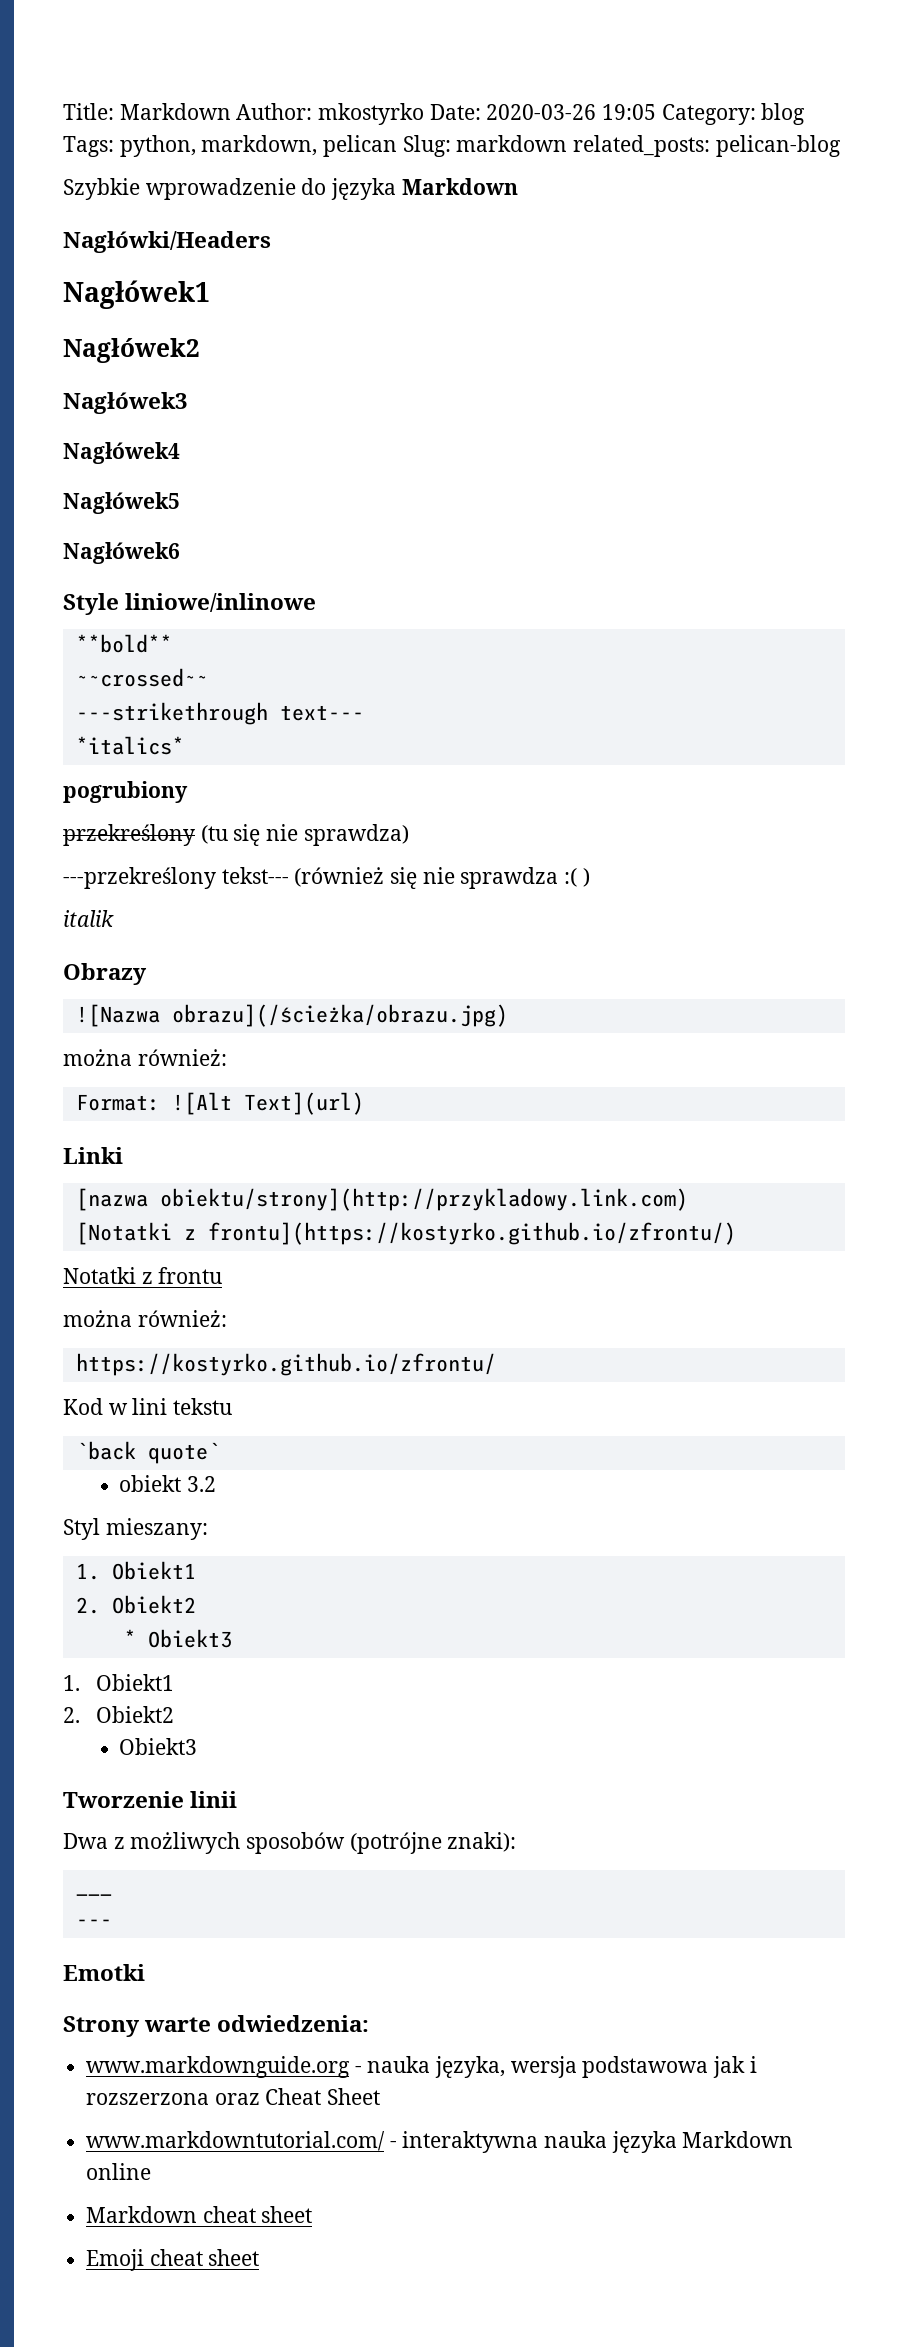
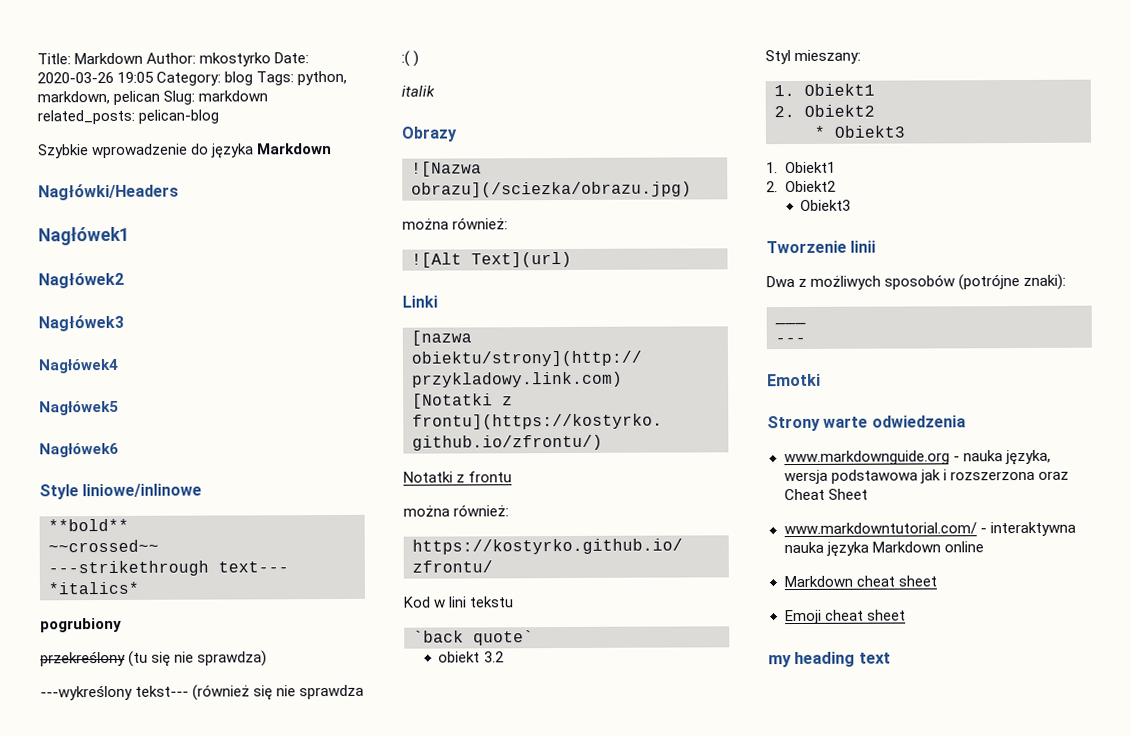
[63,867,216,889] ---przekreślony -> [40,684,133,701] ---wykreślony
[171,1004,508,1027] [63,1049,227,1066] [75,1094,160,1111] obrazu](/ścieżka/obrazu.jpg) // można również: // Format: -> [411,181,692,198] [402,217,509,230] obrazu](/sciezka/obrazu.jpg) // można również: //
[217,2015,370,2032] odwiedzenia: -> [871,415,966,428] odwiedzenia
(260, 2257) none -> [768,651,891,668] // my heading text

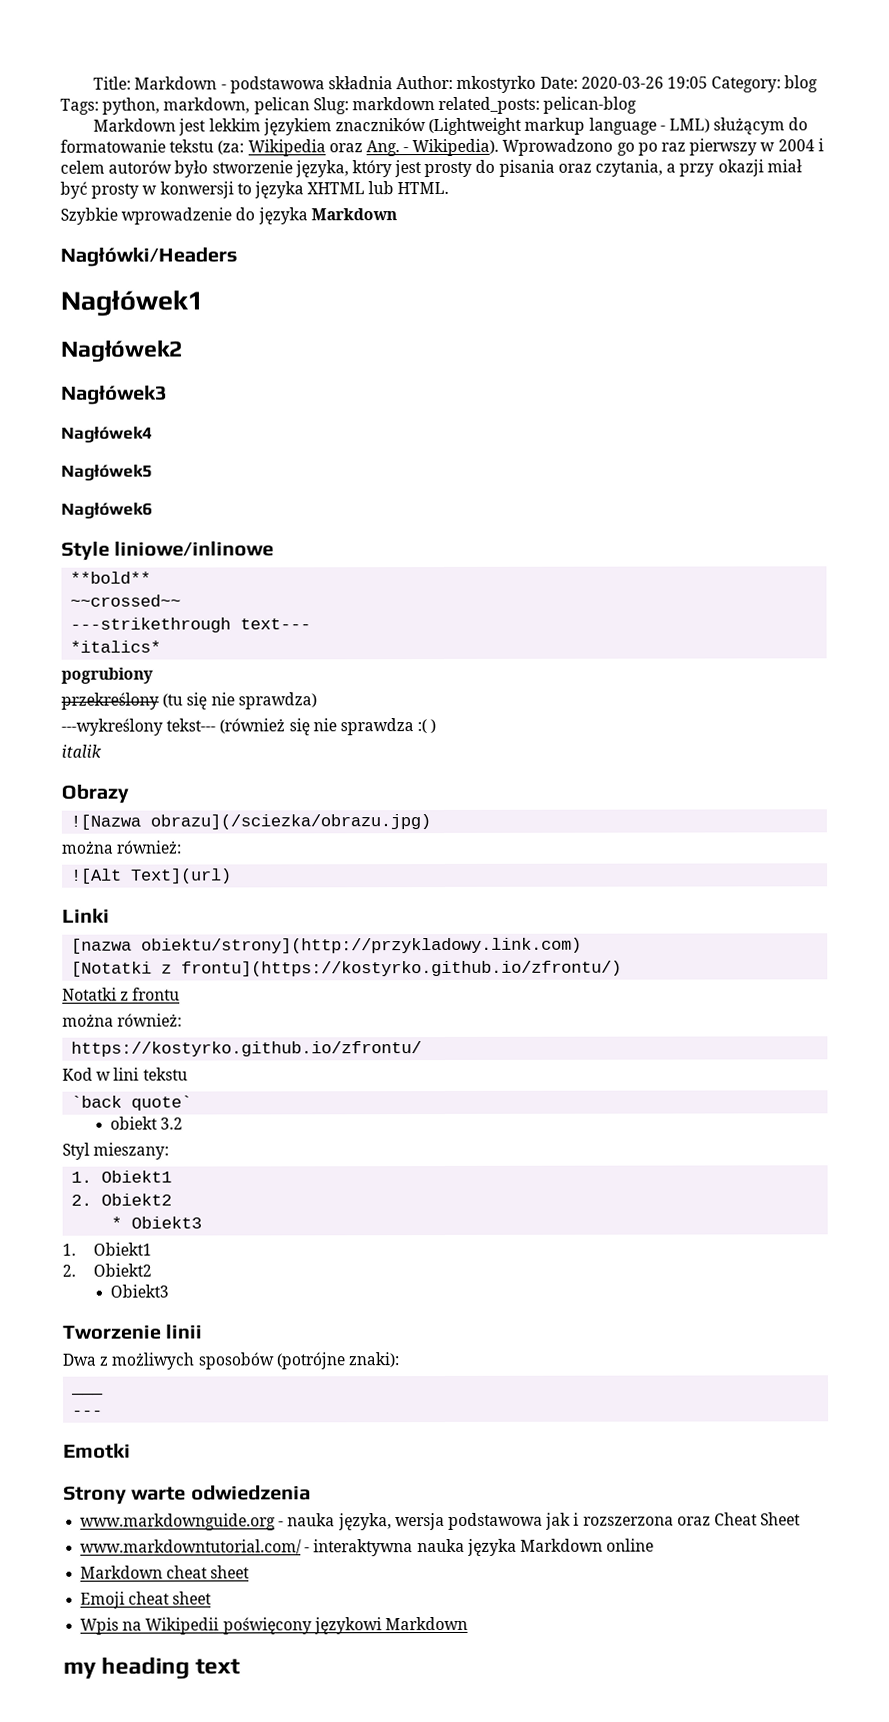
(144, 58) none -> [220,76,394,94] - podstawowa składnia
(220, 116) none -> [93,117,809,136] [60,138,824,157] [60,159,802,178] [60,181,450,199] // Markdown jest lekkim językiem znaczników (Lightweight markup language - LML) służącym do formatowanie tekstu (za: Wikipedia oraz Ang. - Wikipedia). Wprowadzono go po raz pierwszy w 2004 i celem autorów było stworzenie języka, który jest prosty do pisania oraz czytania, a przy okazji miał być prosty w konwersji to języka XHTML lub HTML.
(906, 615) none -> [80,1616,468,1635] // Wpis na Wikipedii poświęcony językowi Markdown

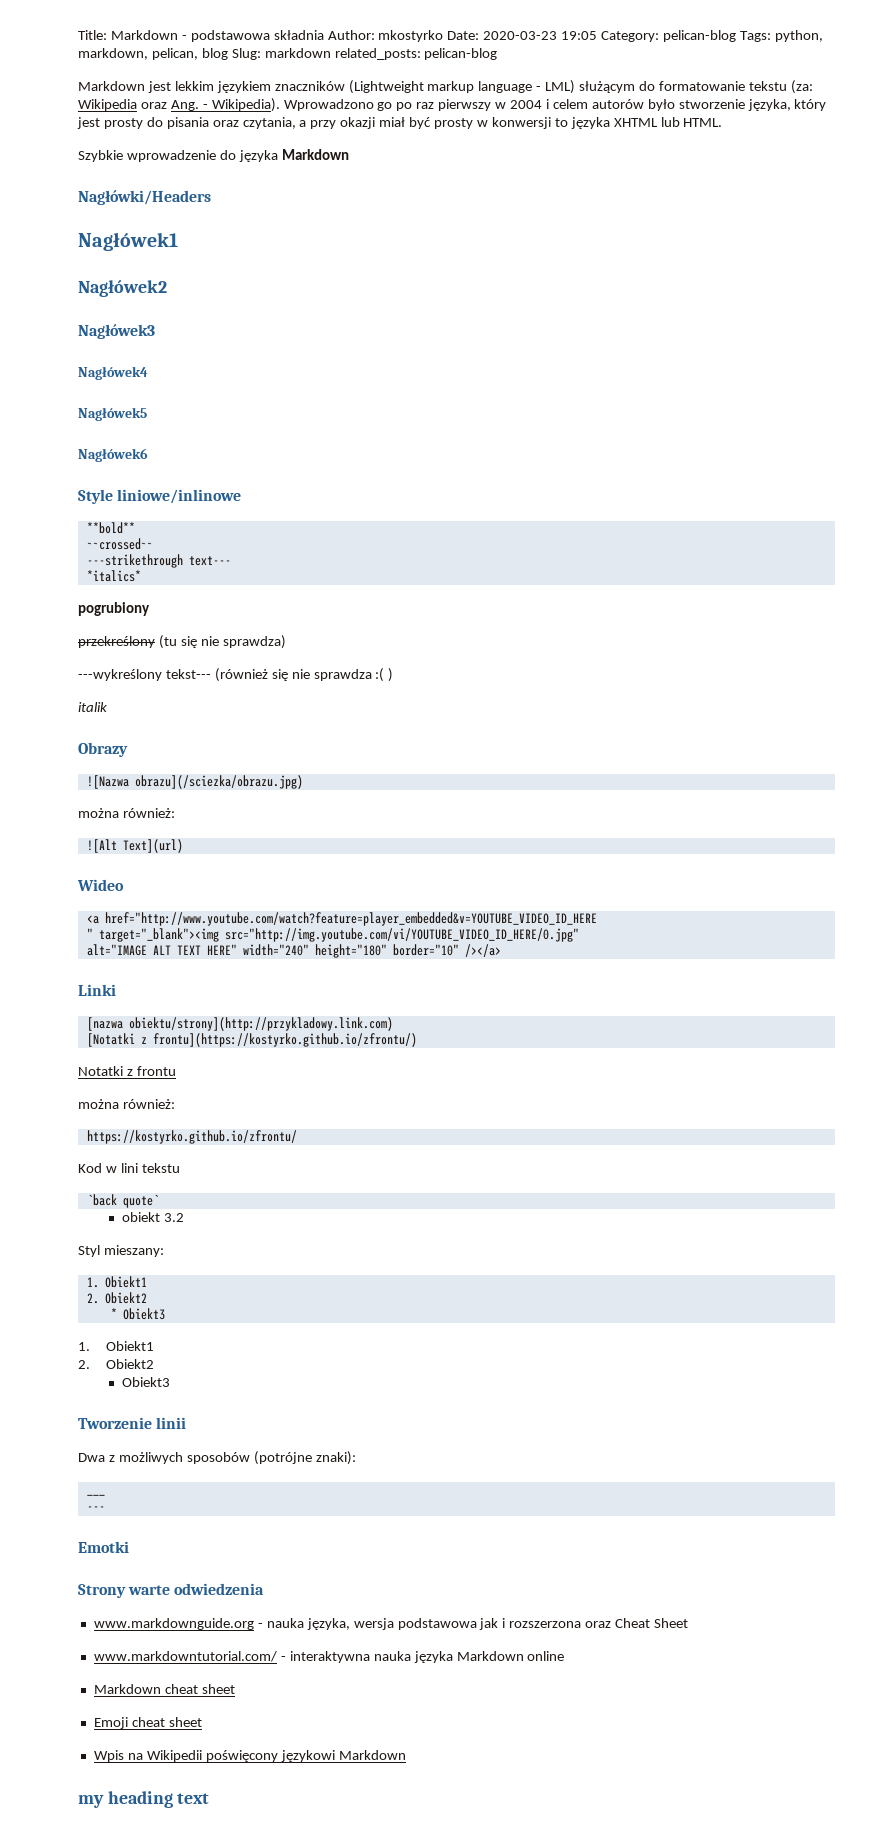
[580,76,664,89] 2020-03-26 -> [483,31,558,40] 2020-03-23
[784,75,819,93] blog -> [663,30,737,42] pelican-blog
[253,97,310,115] pelican -> [151,48,228,60] pelican, blog
(233, 876) none -> [77,879,124,891] [86,912,597,926] [86,928,579,942] [86,944,501,958] // Wideo // <a href="http://www.youtube.com/watch?feature=player_embedded&v=YOUTUBE_VIDEO_ID_HERE // " target="_blank"><img src="http://img.youtube.com/vi/YOUTUBE_VIDEO_ID_HERE/0.jpg" // alt="IMAGE ALT TEXT HERE" width="240" height="180" border="10" /></a>

